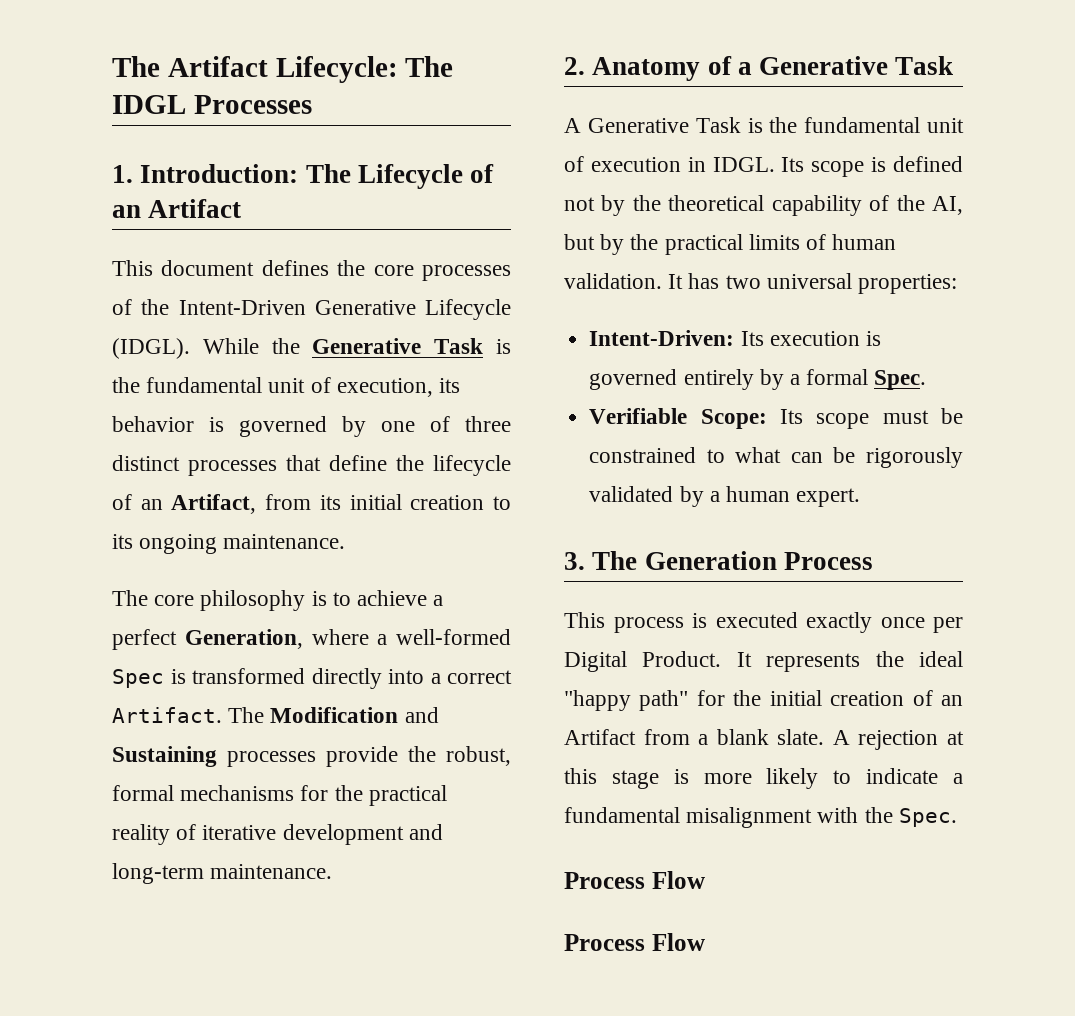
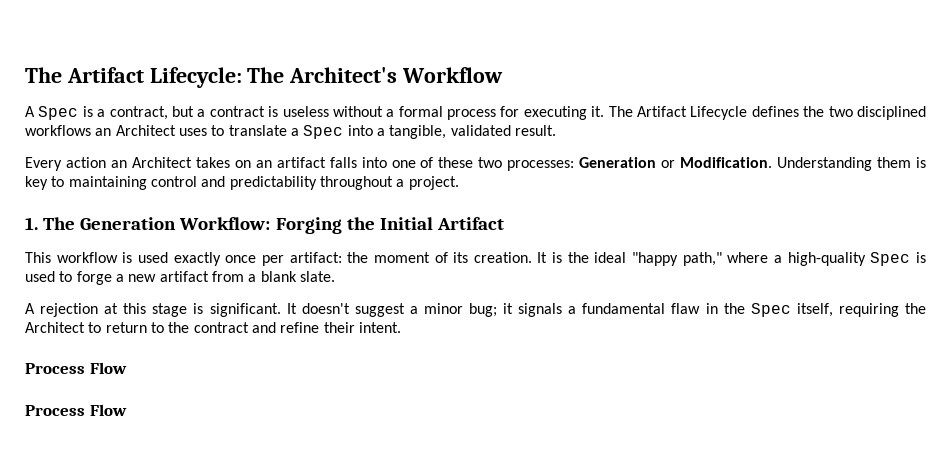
[112,95,312,114] [112,164,495,189] [112,199,242,218] [112,260,511,281] [112,299,511,320] [112,338,512,359] [112,377,461,397] [112,416,511,437] [112,455,511,476] [112,494,511,514] [112,534,346,554] [112,590,444,611] [112,629,511,650] [112,668,512,689] [112,707,439,723] [112,746,511,767] [112,785,447,806] [112,824,443,845] [112,863,333,884] [564,56,954,81] [564,117,964,133] [564,156,963,177] [564,195,963,216] [564,234,897,255] [564,273,958,294] [589,330,881,346] [589,369,927,390] [589,408,963,429] [589,447,963,468] [589,486,861,507] [564,551,873,570] [564,612,963,633] [564,651,963,672] [564,690,963,711] [564,729,636,745] IDGL Processes // 1. Introduction: The Lifecycle of an Artifact // This document defines the core processes of the Intent-Driven Generative Lifecycle (IDGL). While the Generative Task is the fundamental unit of execution, its behavior is governed by one of three distinct processes that define the lifecycle of an Artifact, from its initial creation to its ongoing maintenance. // The core philosophy is to achieve a perfect Generation, where a well-formed Spec is transformed directly into a correct Artifact. The Modification and Sustaining processes provide the robust, formal mechanisms for the practical reality of iterative development and long-term maintenance. // 2. Anatomy of a Generative Task // A Generative Task is the fundamental unit of execution in IDGL. Its scope is defined not by the theoretical capability of the AI, but by the practical limits of human validation. It has two universal properties: // Intent-Driven: Its execution is governed entirely by a formal Spec. // Verifiable Scope: Its scope must be constrained to what can be rigorously validated by a human expert. // 3. The Generation Process // This process is executed exactly once per Digital Product. It represents the ideal "happy path" for the initial creation of an Artifact -> [289,67,504,83] [25,106,927,120] [25,125,556,139] [25,157,927,171] [25,176,459,190] [25,217,504,234] [25,252,927,266] [25,271,209,285] Architect's Workflow // A Spec is a contract, but a contract is useless without a formal process for executing it. The Artifact Lifecycle defines the two disciplined workflows an Architect uses to translate a Spec into a tangible, validated result. // Every action an Architect takes on an artifact falls into one of these two processes: Generation or Modification. Understanding them is key to maintaining control and predictability throughout a project. // 1. The Generation Workflow: Forging the Initial Artifact // This workflow is used exactly once per artifact: the moment of its creation. It is the ideal "happy path," where a high-quality Spec is used to forge a new artifact
(825, 737) none -> (335, 276) //
[703,768,963,789] [564,807,957,828] more likely to indicate a fundamental misalignment with the Spec. -> [209,303,926,317] [25,322,401,333] significant. It doesn't suggest a minor bug; it signals a fundamental flaw in the Spec itself, requiring the Architect to return to the contract and refine their intent.

